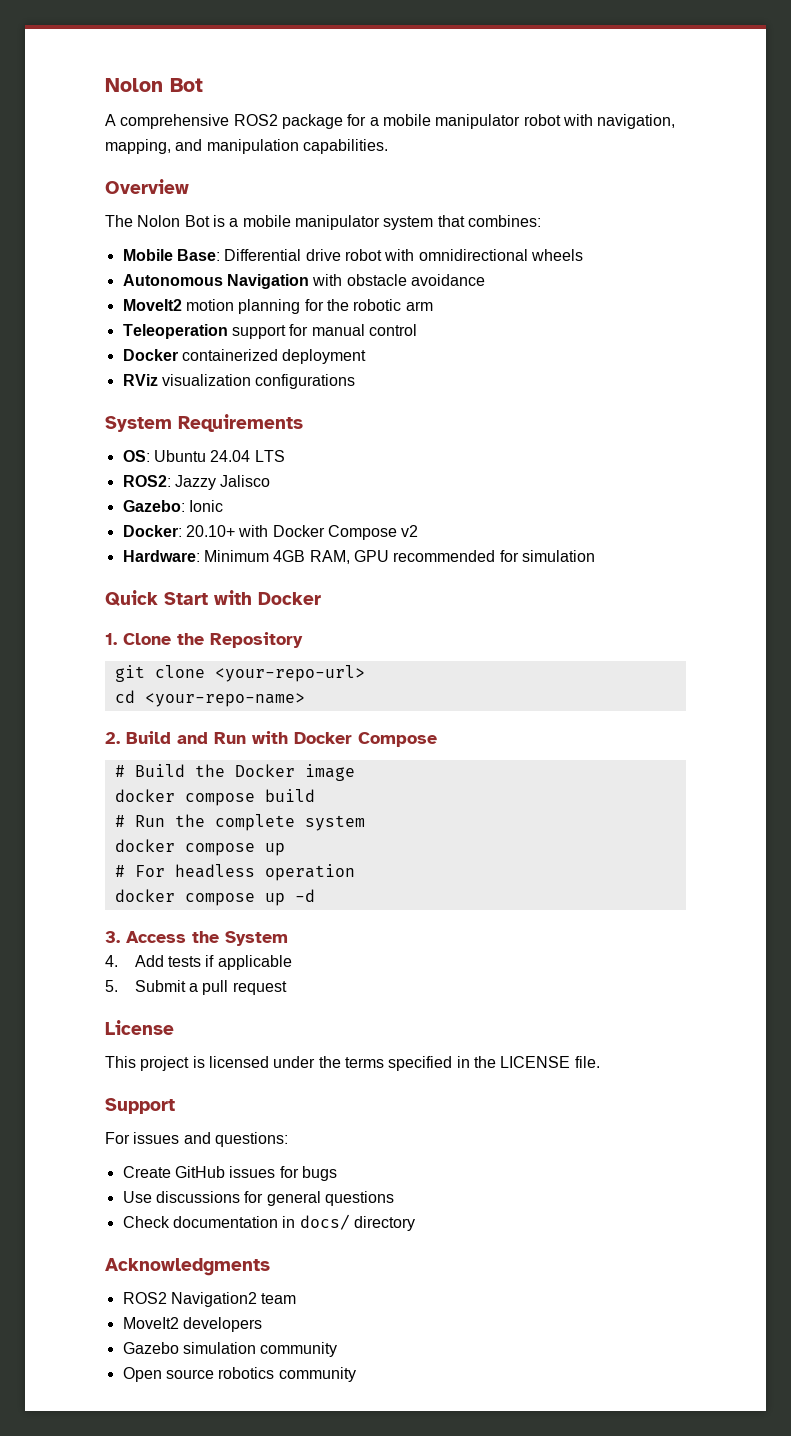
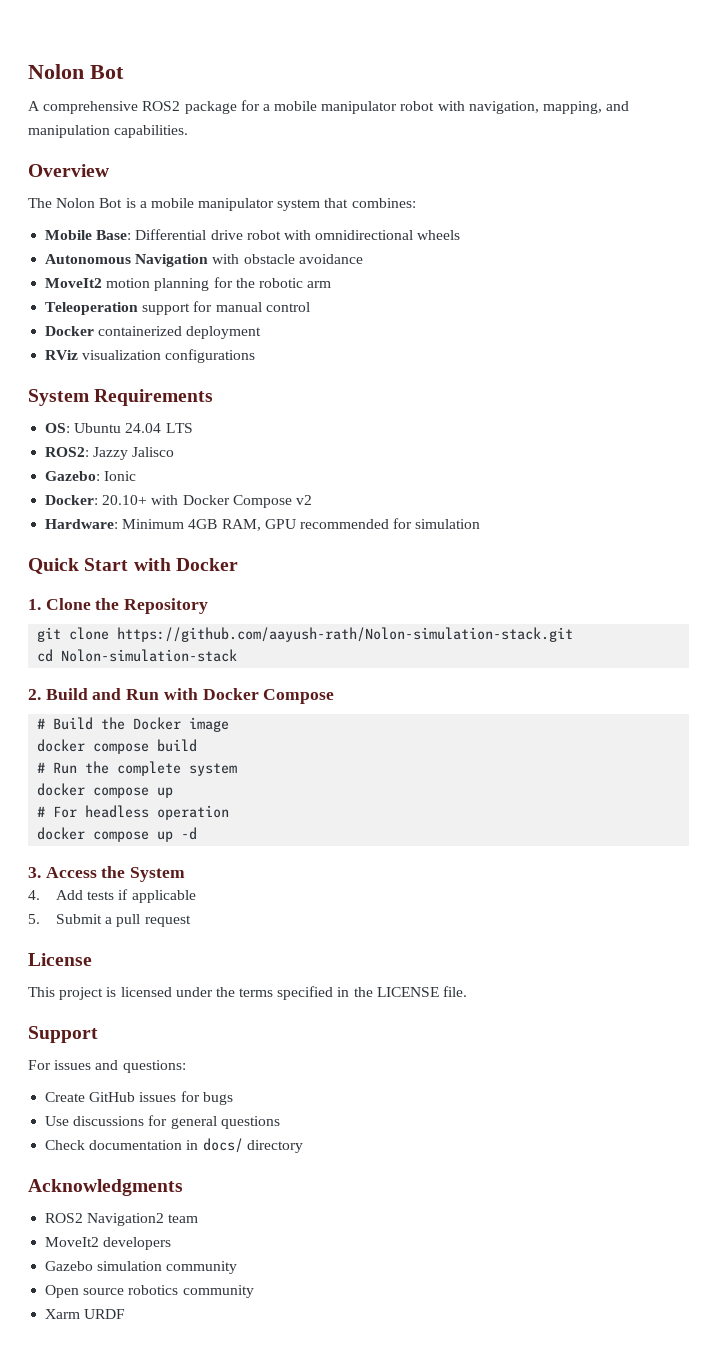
[214,665,365,682] <your-repo-url> -> [117,627,574,642] https://github.com/aayush-rath/Nolon-simulation-stack.git
[144,693,305,707] <your-repo-name> -> [61,649,238,662] Nolon-simulation-stack
(356, 1374) none -> [45,1309,126,1319] // Xarm URDF

